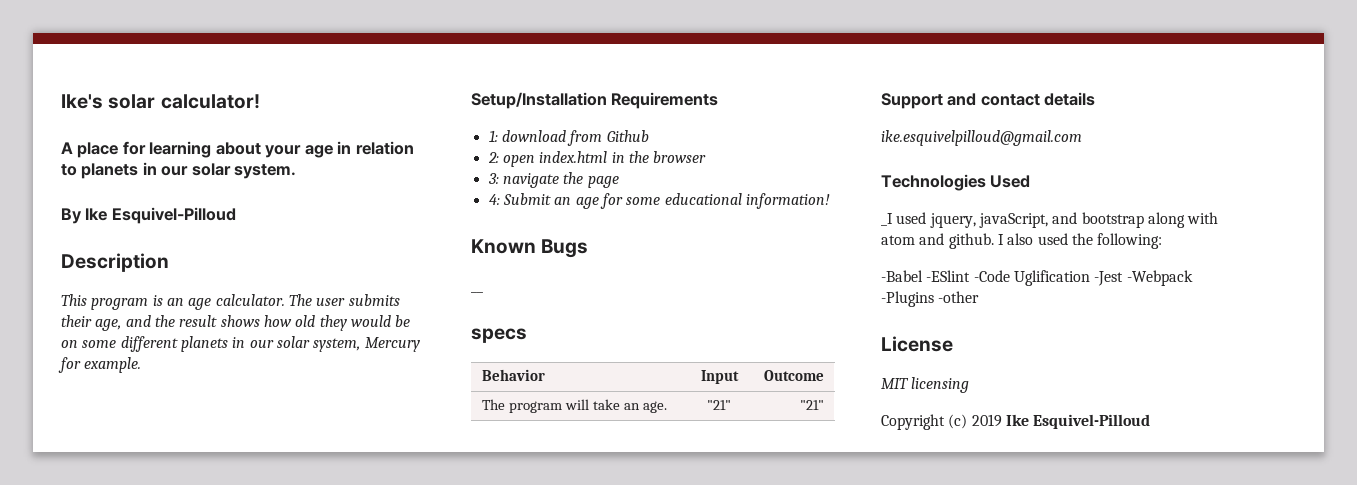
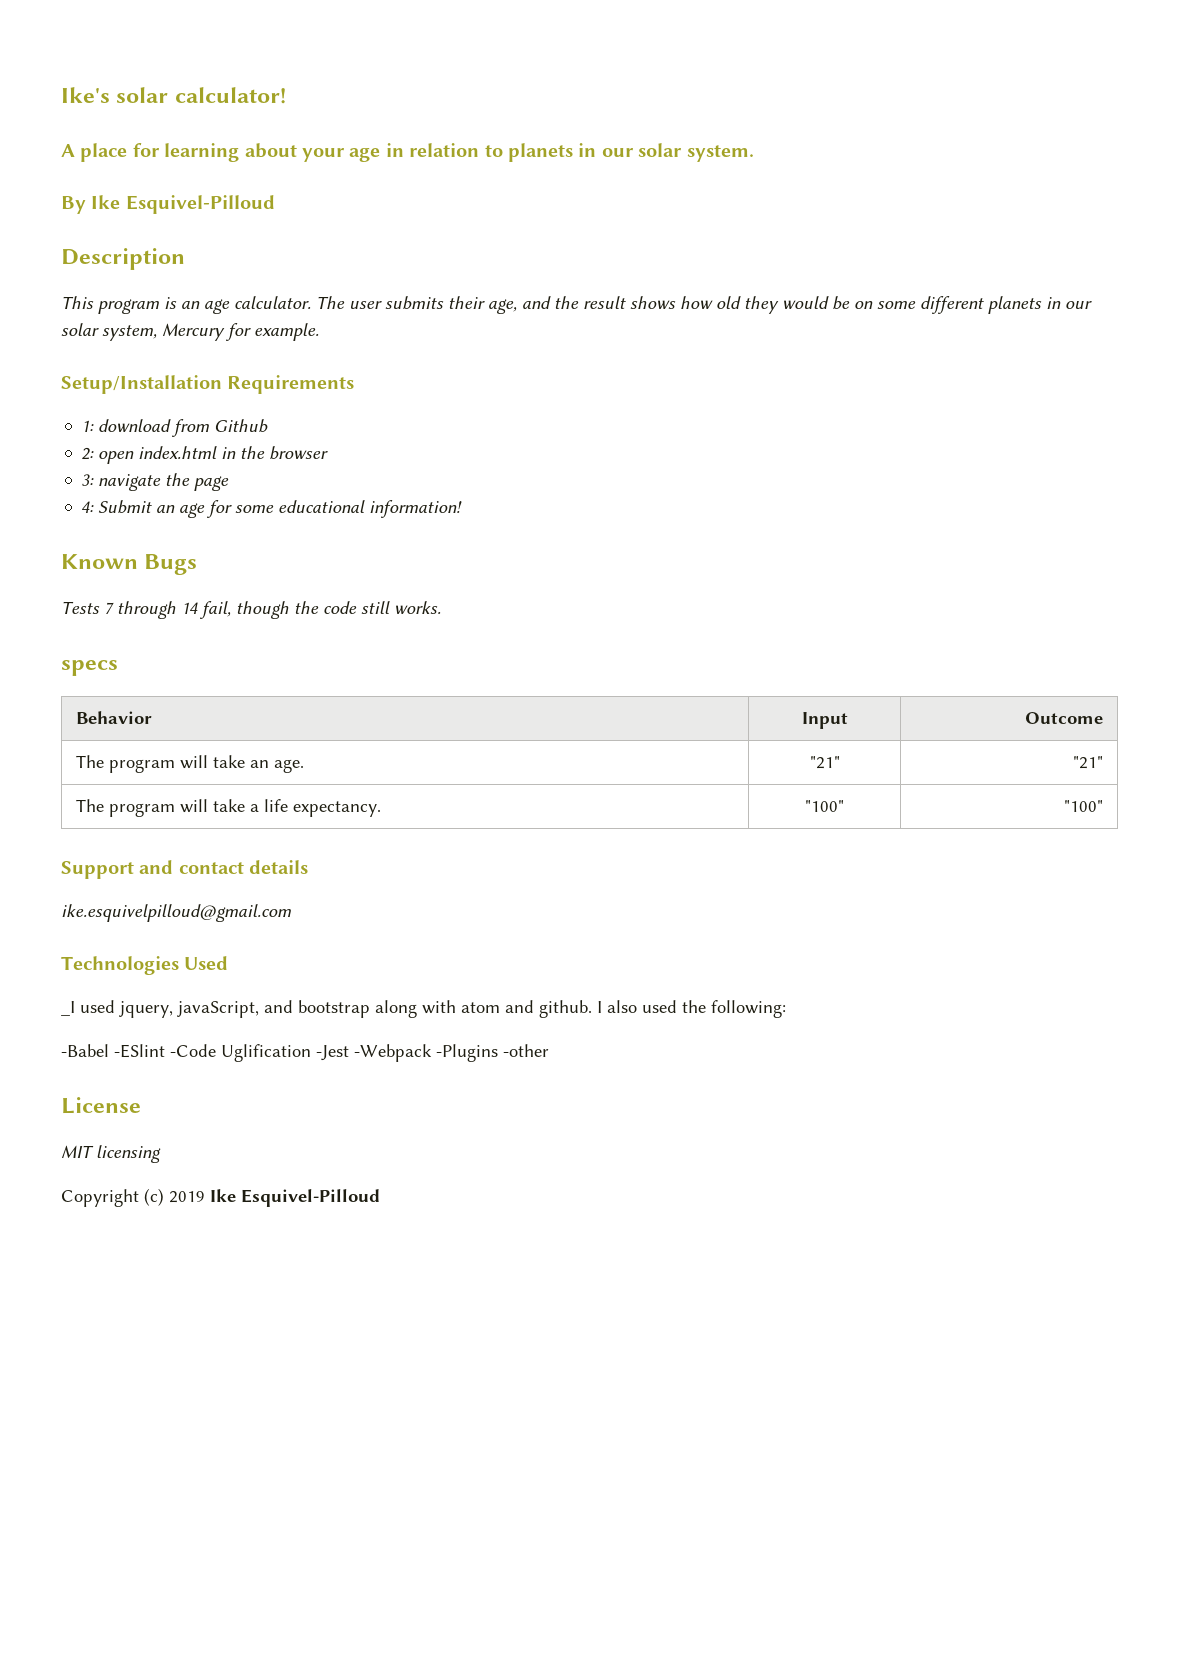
[471,291,483,293] __ -> [61,601,441,619] Tests 7 through 14 fail, though the code still works.
(824, 405) none -> [75,799,381,817] [805,800,844,812] [1064,800,1104,812] // The program will take a life expectancy. | "100" | "100"

